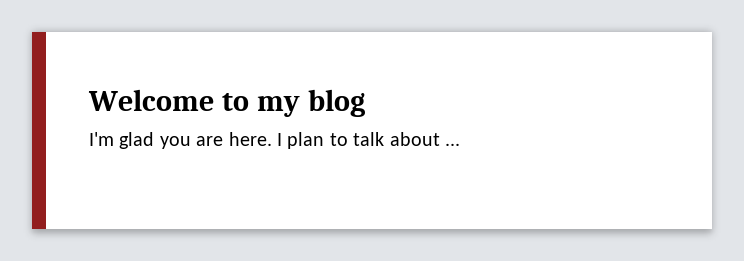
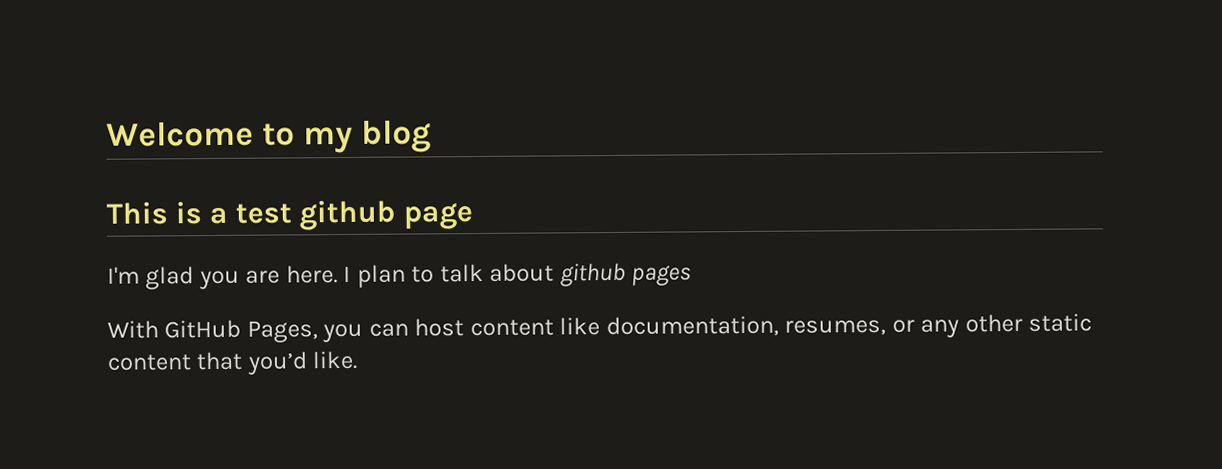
(366, 103) none -> [106,199,473,231] // This is a test github page
[445,143,460,146] ... -> [559,262,692,287] [107,313,1093,343] [107,350,359,375] github pages // With GitHub Pages, you can host content like documentation, resumes, or any other static content that you’d like.

